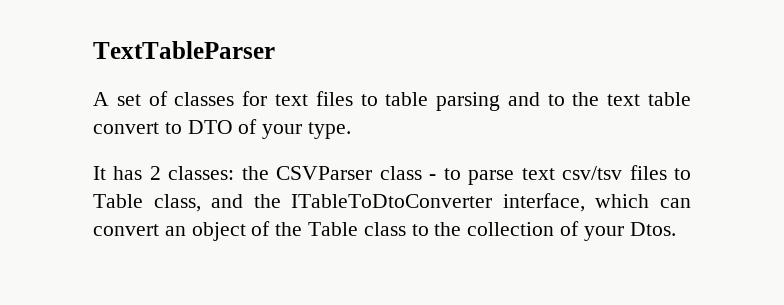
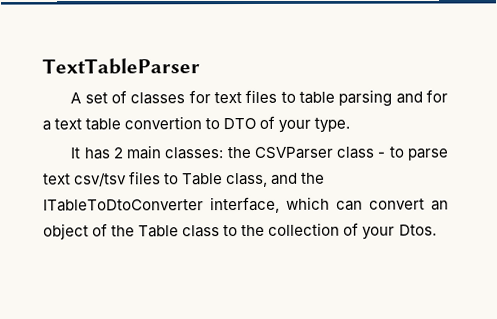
[547,92,600,106] to the -> [426,89,448,103] [42,120,51,131] for a
[93,122,159,134] convert -> [124,116,203,130] convertion
(161, 173) none -> [126,145,162,160] main

